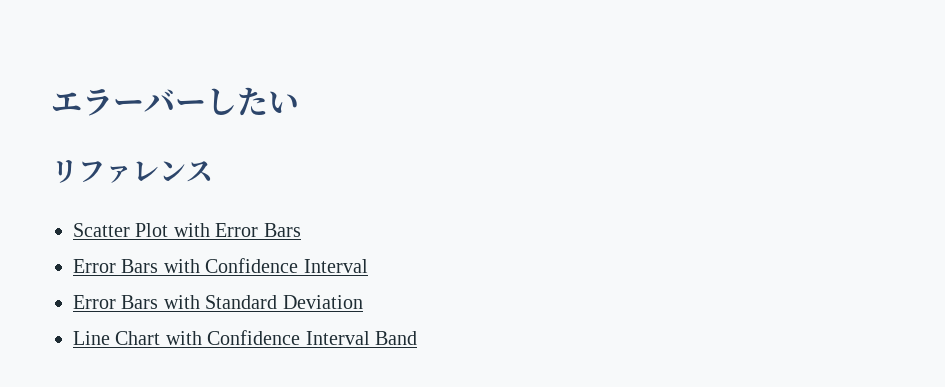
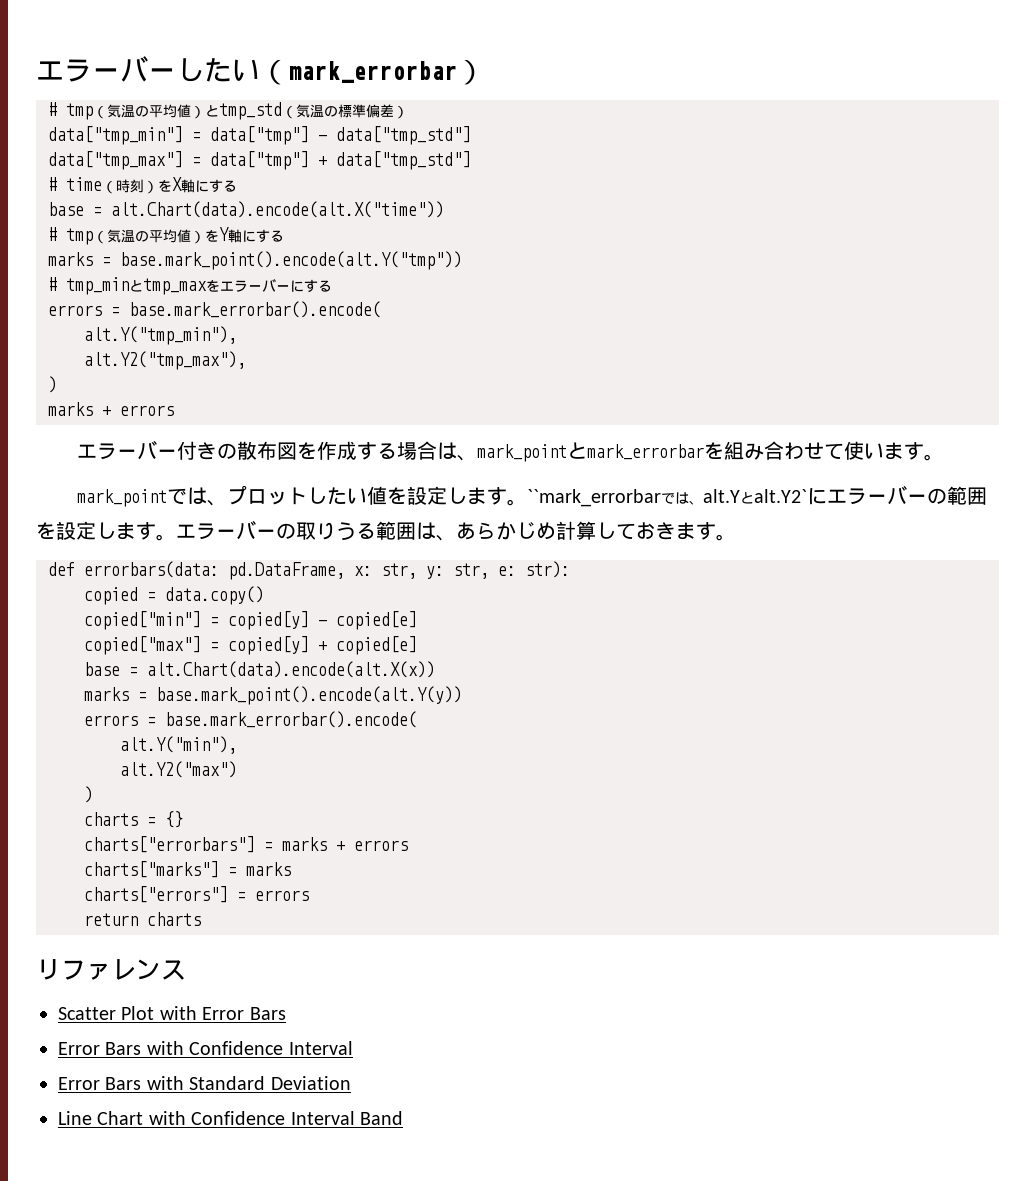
(299, 102) none -> [260,59,485,85] [48,102,408,120] [48,126,471,145] [48,151,471,170] [48,177,237,194] [48,201,444,218] [48,227,284,245] [48,251,462,270] [48,277,332,295] [48,301,381,318] [84,326,237,345] [84,351,246,370] [48,376,57,393] [48,402,174,416] [76,440,944,462] [76,485,987,507] [36,520,736,541] [48,561,570,580] [84,586,264,605] [84,611,417,630] [84,636,417,655] [84,661,435,678] [84,686,462,705] [84,711,417,728] [120,736,237,754] [120,761,237,778] [84,786,93,803] [84,811,183,828] [84,836,408,853] [84,861,291,878] [84,886,309,903] [84,912,201,926] （mark_errorbar） // # tmp（気温の平均値）とtmp_std（気温の標準偏差） // data["tmp_min"] = data["tmp"] - data["tmp_std"] // data["tmp_max"] = data["tmp"] + data["tmp_std"] // # time（時刻）をX軸にする // base = alt.Chart(data).encode(alt.X("time")) // # tmp（気温の平均値）をY軸にする // marks = base.mark_point().encode(alt.Y("tmp")) // # tmp_minとtmp_maxをエラーバーにする // errors = base.mark_errorbar().encode( // alt.Y("tmp_min"), // alt.Y2("tmp_max"), // ) // marks + errors // エラーバー付きの散布図を作成する場合は、mark_pointとmark_errorbarを組み合わせて使います。 // mark_pointでは、プロットしたい値を設定します。``mark_errorbarでは、alt.Yとalt.Y2`にエラーバーの範囲を設定します。エラーバーの取りうる範囲は、あらかじめ計算しておきます。 // def errorbars(data: pd.DataFrame, x: str, y: str, e: str): // copied = data.copy() // copied["min"] = copied[y] - copied[e] // copied["max"] = copied[y] + copied[e] // base = alt.Chart(data).encode(alt.X(x)) // marks = base.mark_point().encode(alt.Y(y)) // errors = base.mark_errorbar().encode( // alt.Y("min"), // alt.Y2("max") // ) // charts = {} // charts["errorbars"] = marks + errors // charts["marks"] = marks // charts["errors"] = errors // return charts

